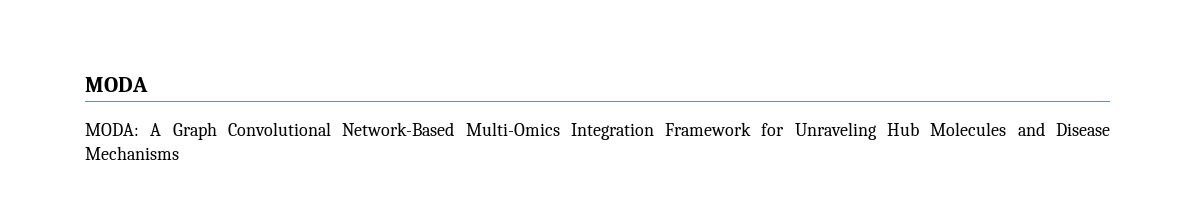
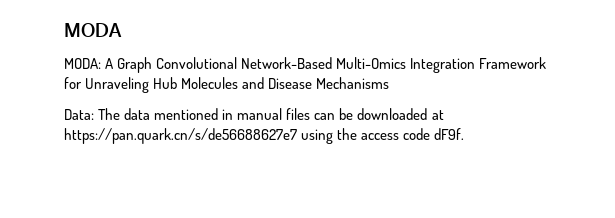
(179, 153) none -> [64,108,444,120] [64,128,465,144] // Data: The data mentioned in manual files can be downloaded at https://pan.quark.cn/s/de56688627e7 using the access code dF9f.

